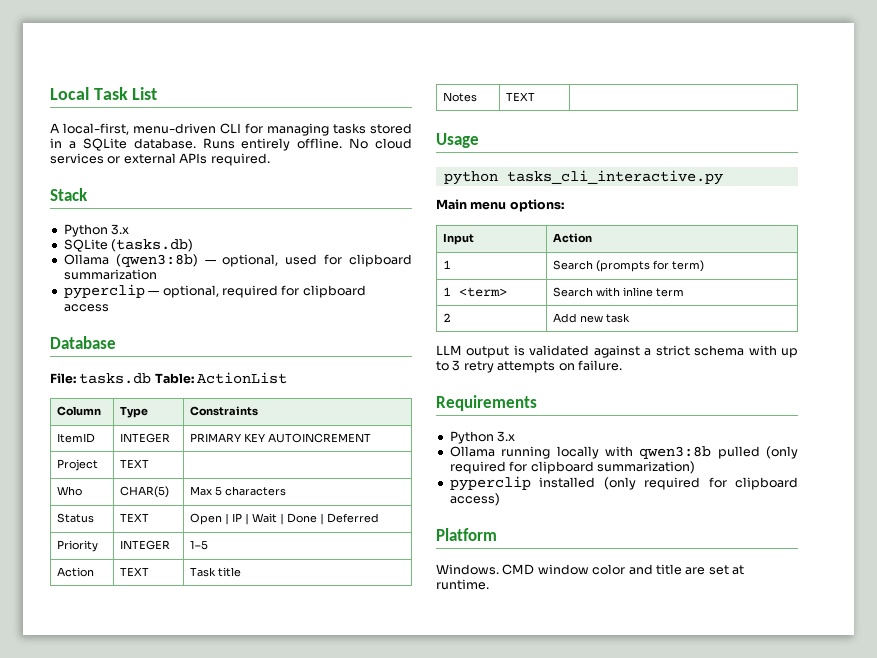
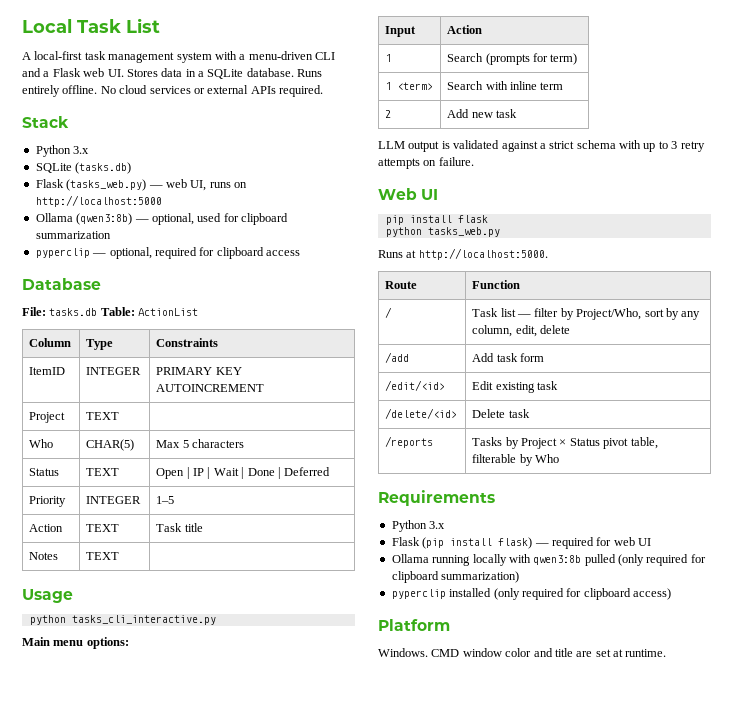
[63,123,412,136] local-first, menu-driven CLI for managing tasks stored -> [34,51,335,63] [22,68,183,77] local-first task management system with a menu-driven CLI and a Flask web UI. Stores data
(194, 245) none -> [35,179,247,191] [35,195,162,207] // Flask (tasks_web.py) — web UI, runs on http://localhost:5000
[436,395,537,411] [449,431,516,444] Requirements // Python 3.x -> [378,188,439,200] [385,215,488,225] [385,227,500,237] [378,248,548,260] [385,281,418,289] [472,280,521,289] [385,307,393,318] [472,308,701,320] [472,325,571,337] [385,352,410,363] [472,353,545,362] [385,380,446,391] [472,381,559,393] [385,408,458,419] [472,409,530,418] [385,436,434,448] [472,437,658,449] [472,454,560,466] [378,490,495,506] [391,520,446,532] [391,537,651,549] Web UI // pip install flask // python tasks_web.py // Runs at http://localhost:5000. // Route | Function // / | Task list — filter by Project/Who, sort by any column, edit, delete // /add | Add task form // /edit/<id> | Edit existing task // /delete/<id> | Delete task // /reports | Tasks by Project × Status pivot table, filterable by Who // Requirements // Python 3.x // Flask (pip install flask) — required for web UI

